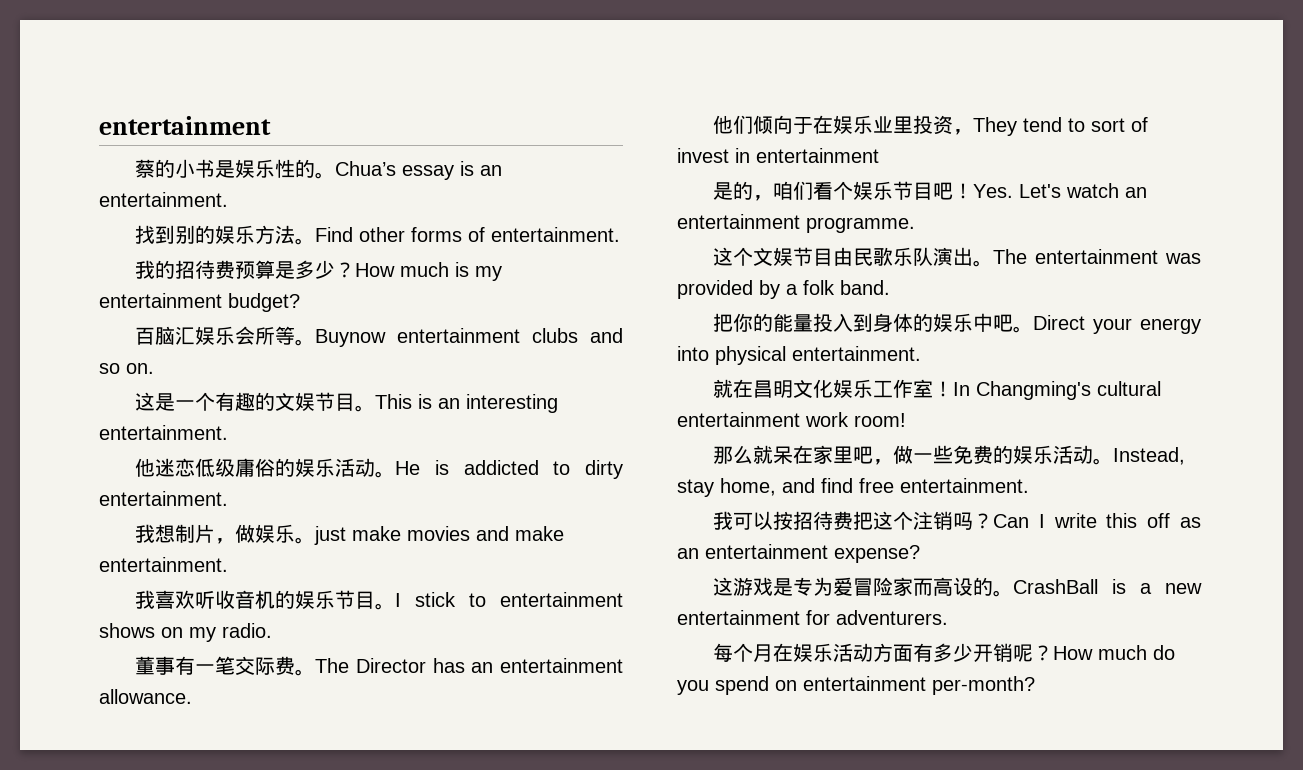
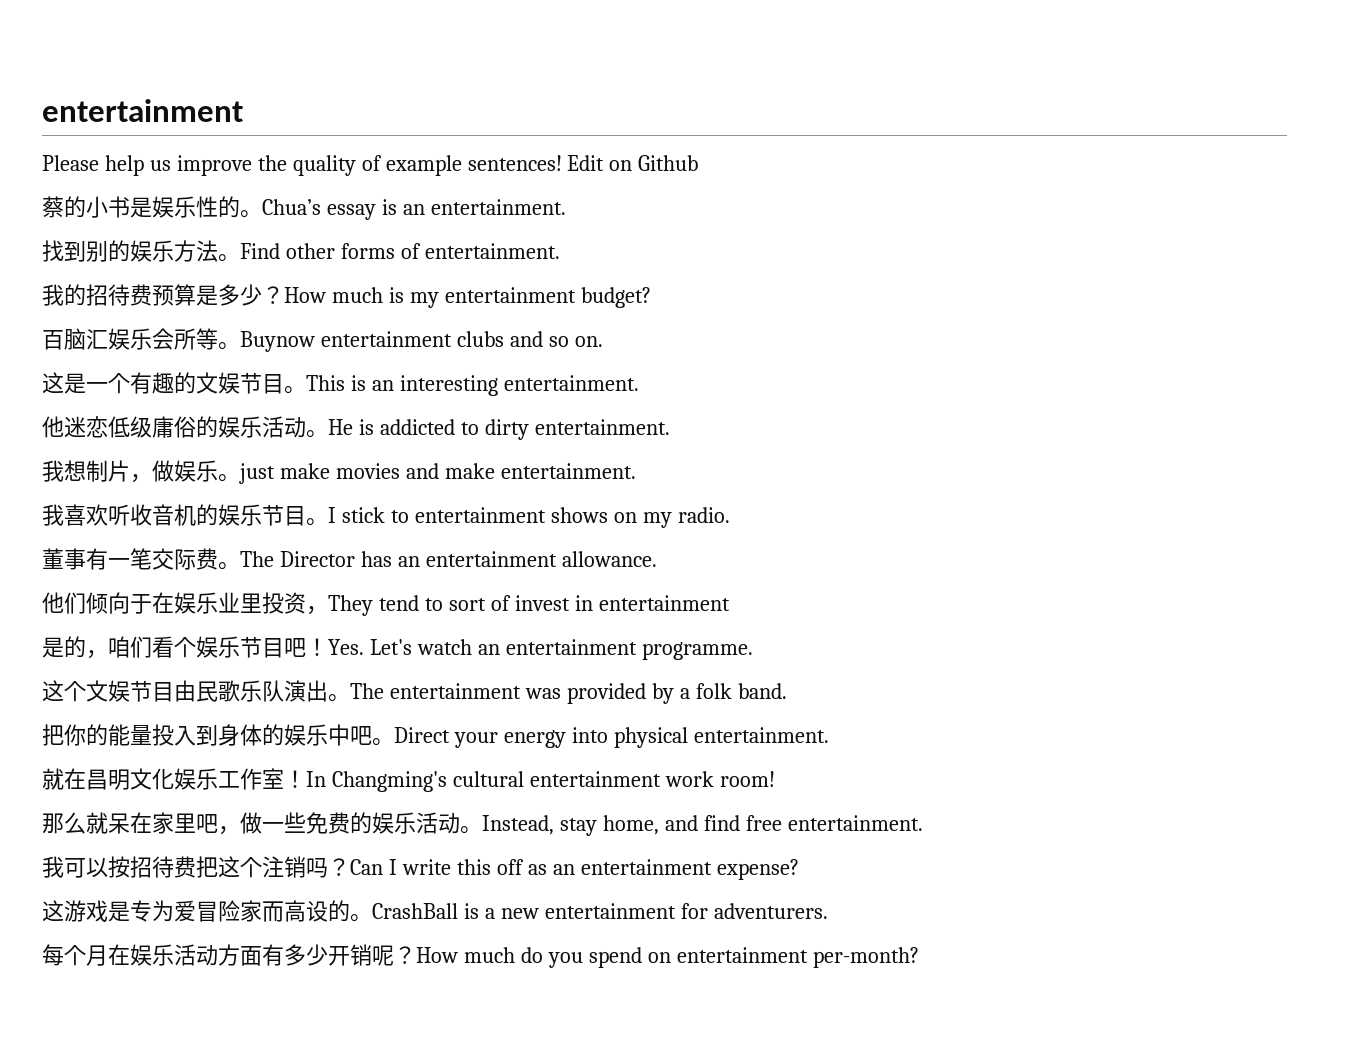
[99,116,271,135] entertainment -> [42,99,243,122] [42,155,699,176] entertainment // Please help us improve the quality of example sentences! Edit on Github

